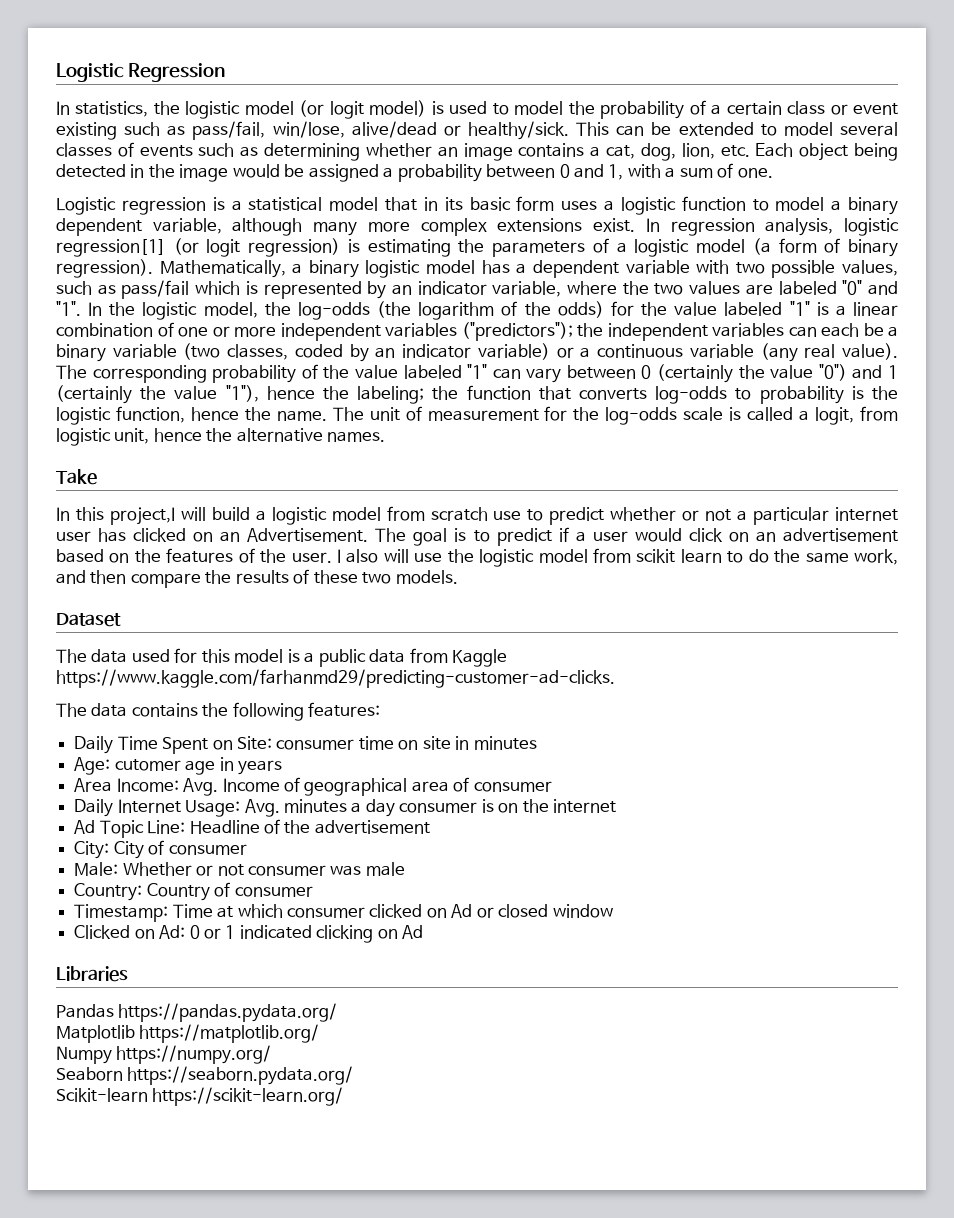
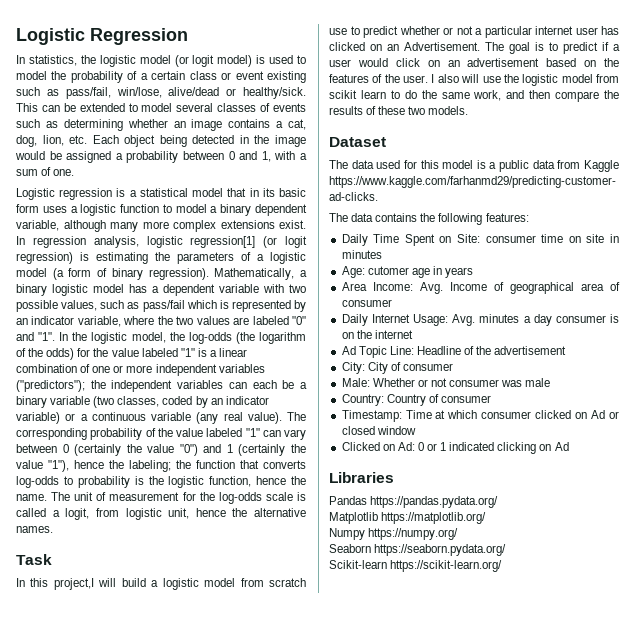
[56,469,97,485] Take -> [16,554,52,565] Task

